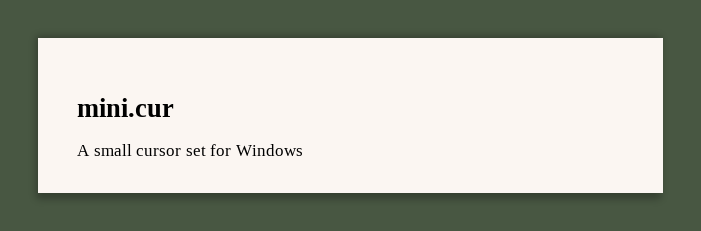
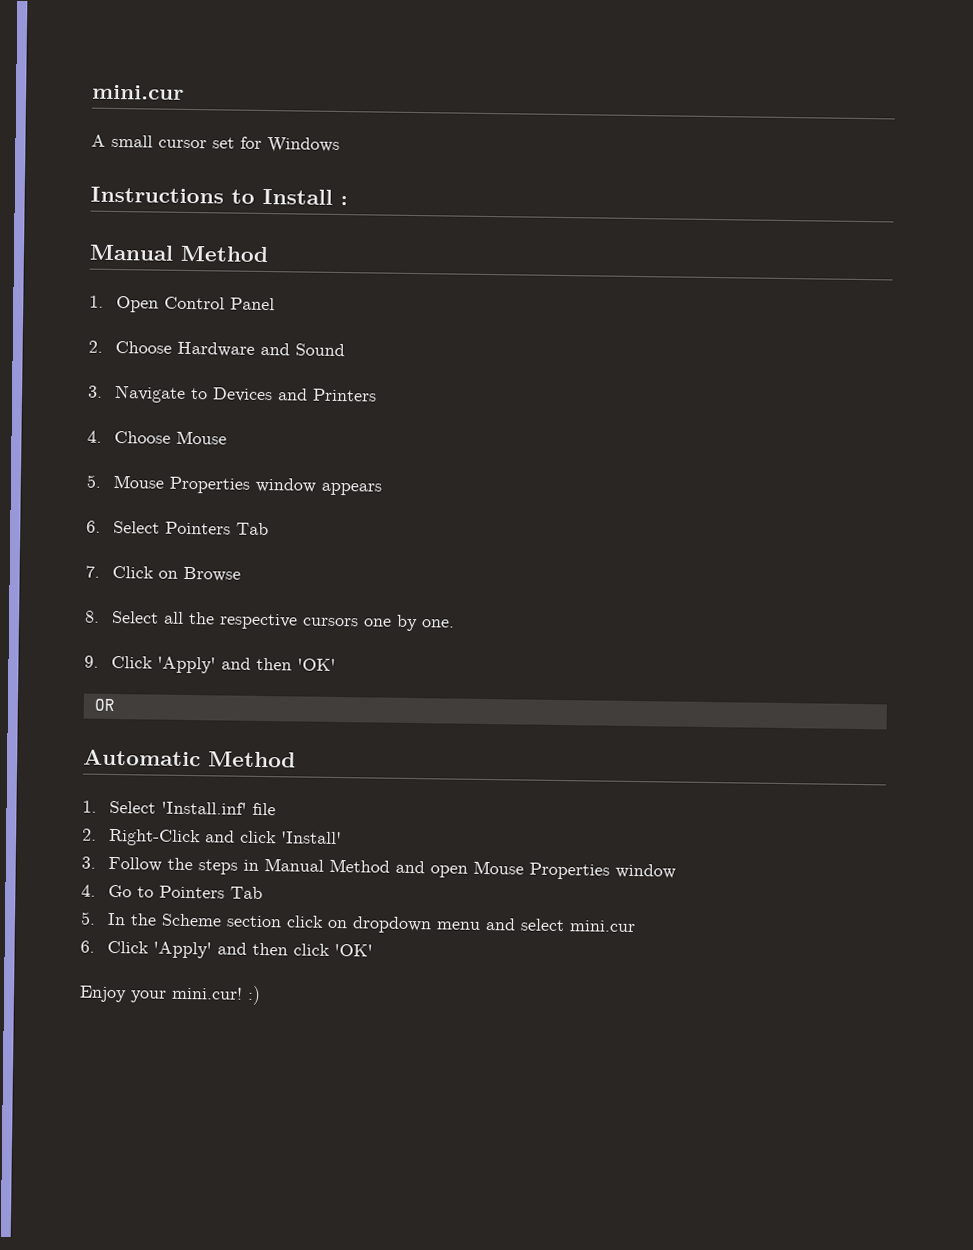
(303, 150) none -> [90,186,348,206] [89,244,269,263] [89,295,276,313] [88,340,346,357] [88,384,378,403] [87,430,228,445] [86,474,383,496] [86,520,270,536] [85,565,242,582] [84,610,456,632] [84,655,337,674] [93,698,115,712] [83,749,296,768] [82,800,277,816] [82,828,343,847] [81,856,677,880] [81,884,264,900] [80,911,637,934] [80,940,374,959] [79,985,261,1005] // Instructions to Install : // Manual Method // 1. Open Control Panel // 2. Choose Hardware and Sound // 3. Navigate to Devices and Printers // 4. Choose Mouse // 5. Mouse Properties window appears // 6. Select Pointers Tab // 7. Click on Browse // 8. Select all the respective cursors one by one. // 9. Click 'Apply' and then 'OK' // OR // Automatic Method // 1. Select 'Install.inf' file // 2. Right-Click and click 'Install' // 3. Follow the steps in Manual Method and open Mouse Properties window // 4. Go to Pointers Tab // 5. In the Scheme section click on dropdown menu and select mini.cur // 6. Click 'Apply' and then click 'OK' // Enjoy your mini.cur! :)

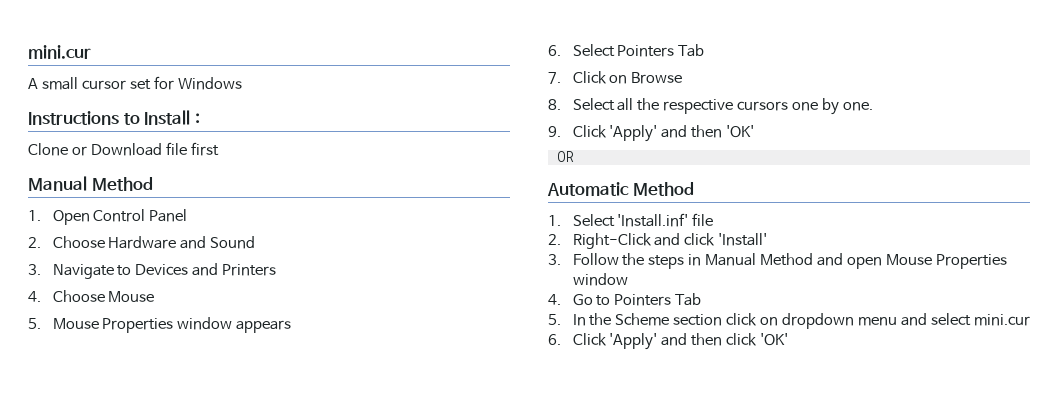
(348, 201) none -> [28,142,219,156] // Clone or Download file first
[79,985,261,1005] // Enjoy your mini.cur! :) -> (789, 339) none

